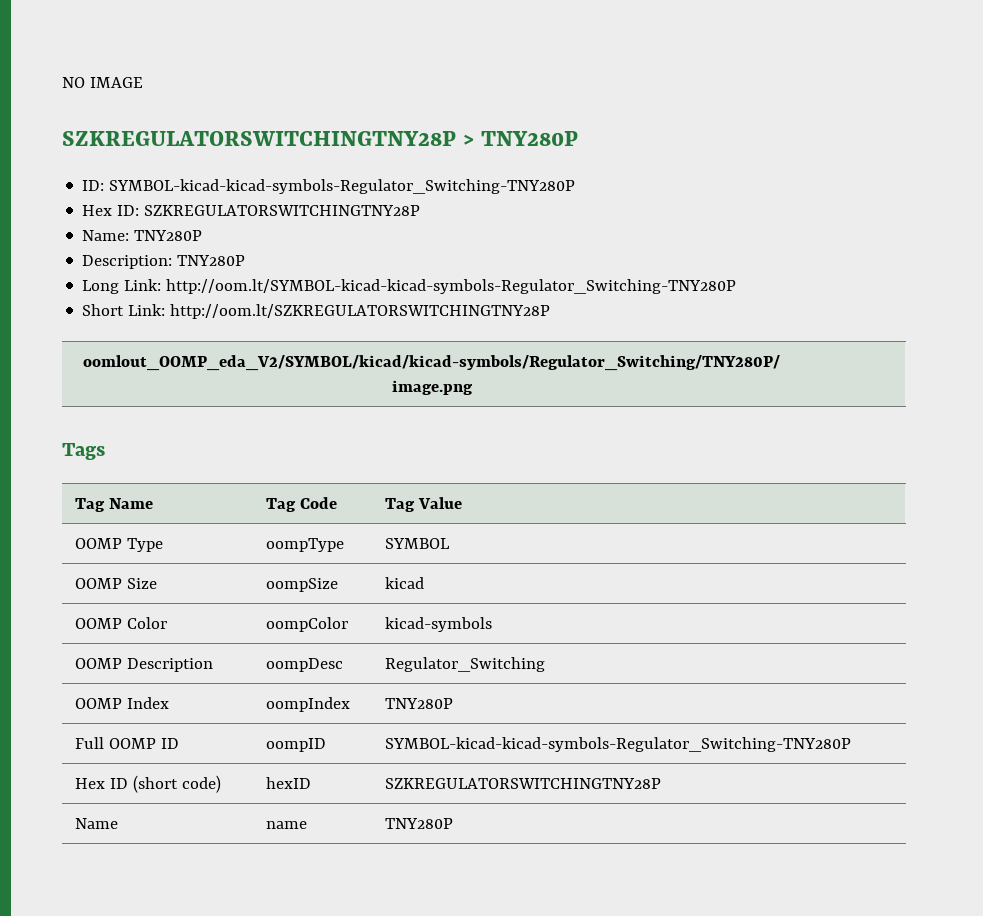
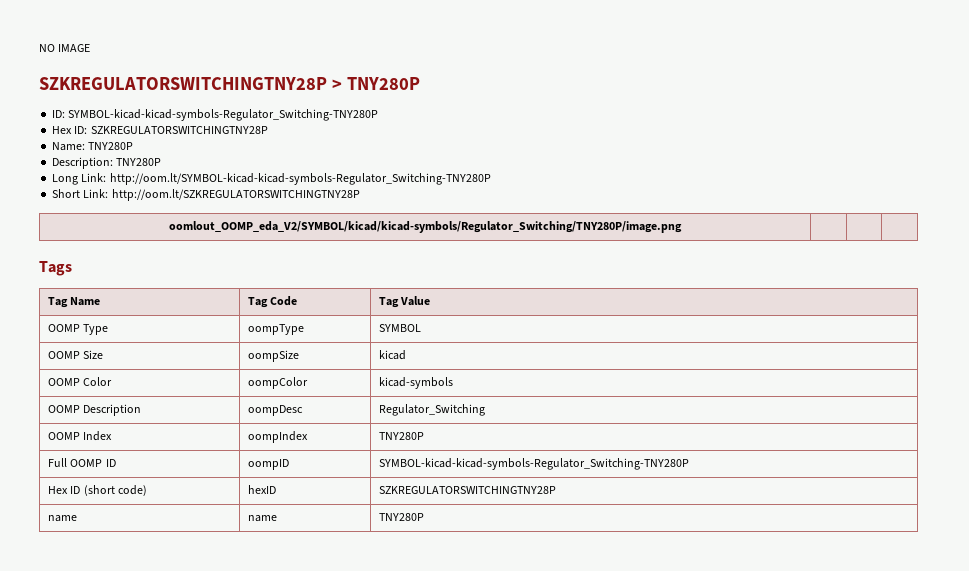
[74,818,118,829] Name -> [48,515,78,522] name

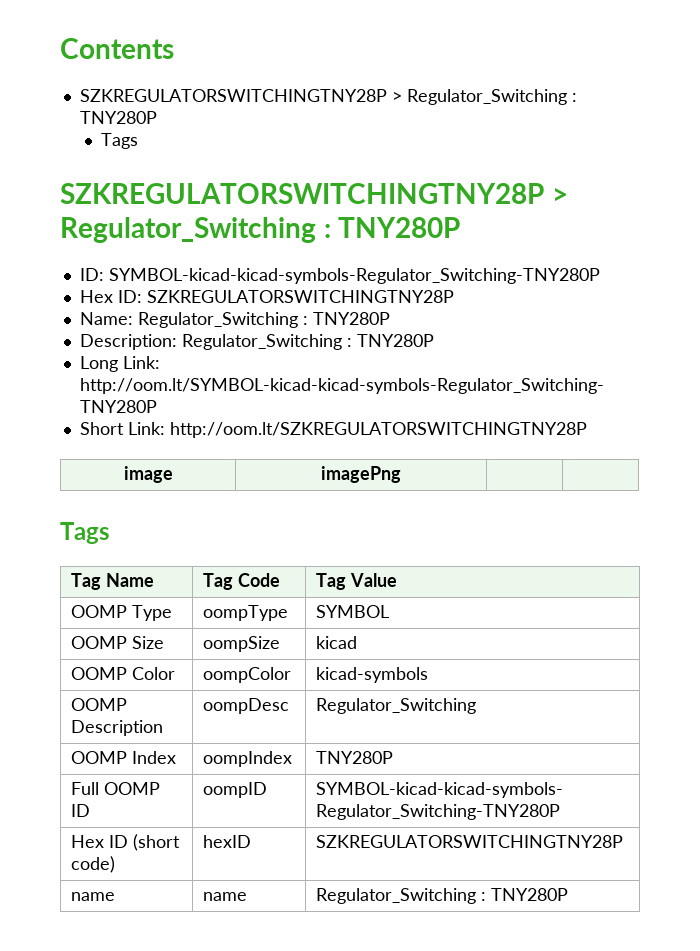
[39,44,91,52] [39,77,342,90] NO IMAGE // SZKREGULATORSWITCHINGTNY28P > -> [60,38,174,59] [79,89,577,105] [79,111,157,124] [100,133,138,149] [60,183,568,204] [60,217,331,243] Contents // SZKREGULATORSWITCHINGTNY28P > Regulator_Switching : TNY280P // Tags // SZKREGULATORSWITCHINGTNY28P > Regulator_Switching :
(86, 146) none -> [137,312,308,328] Regulator_Switching :
(114, 163) none -> [181,334,352,350] Regulator_Switching :
[168,221,682,233] oomlout_OOMP_eda_V2/SYMBOL/kicad/kicad-symbols/Regulator_Switching/TNY280P/image.png | -> [123,466,173,483] [321,466,401,483] image | imagePng
(278, 518) none -> [316,888,487,904] Regulator_Switching :

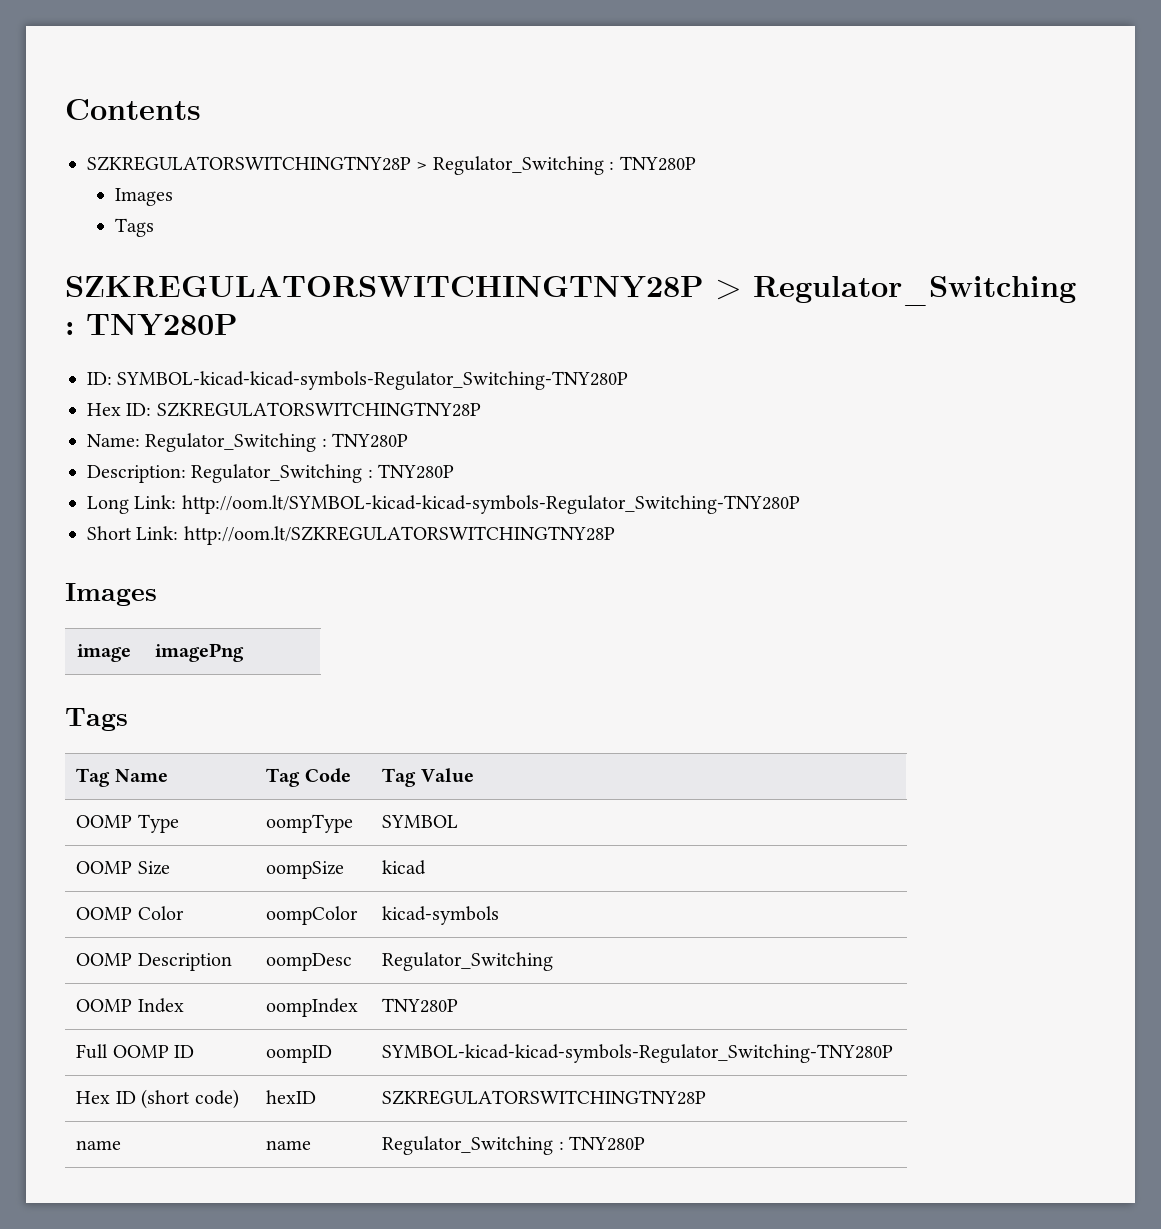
(157, 117) none -> [115,188,174,206] // Images
(587, 430) none -> [65,583,157,606] // Images

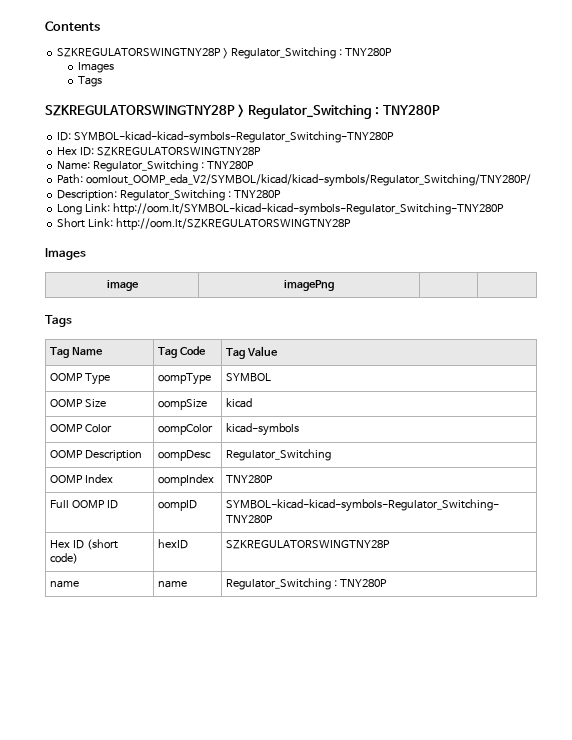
[87,156,411,171] SZKREGULATORSWITCHINGTNY28P -> [57,48,222,57] SZKREGULATORSWINGTNY28P
[65,276,704,298] SZKREGULATORSWITCHINGTNY28P -> [45,105,235,116] SZKREGULATORSWINGTNY28P
[156,402,481,417] SZKREGULATORSWITCHINGTNY28P -> [97,147,262,156] SZKREGULATORSWINGTNY28P
(409, 440) none -> [57,174,532,187] // Path: oomlout_OOMP_eda_V2/SYMBOL/kicad/kicad-symbols/Regulator_Switching/TNY280P/
[183,526,615,545] http://oom.lt/SZKREGULATORSWITCHINGTNY28P -> [116,218,352,230] http://oom.lt/SZKREGULATORSWINGTNY28P
[382,1090,707,1105] SZKREGULATORSWITCHINGTNY28P -> [226,540,391,549] SZKREGULATORSWINGTNY28P

